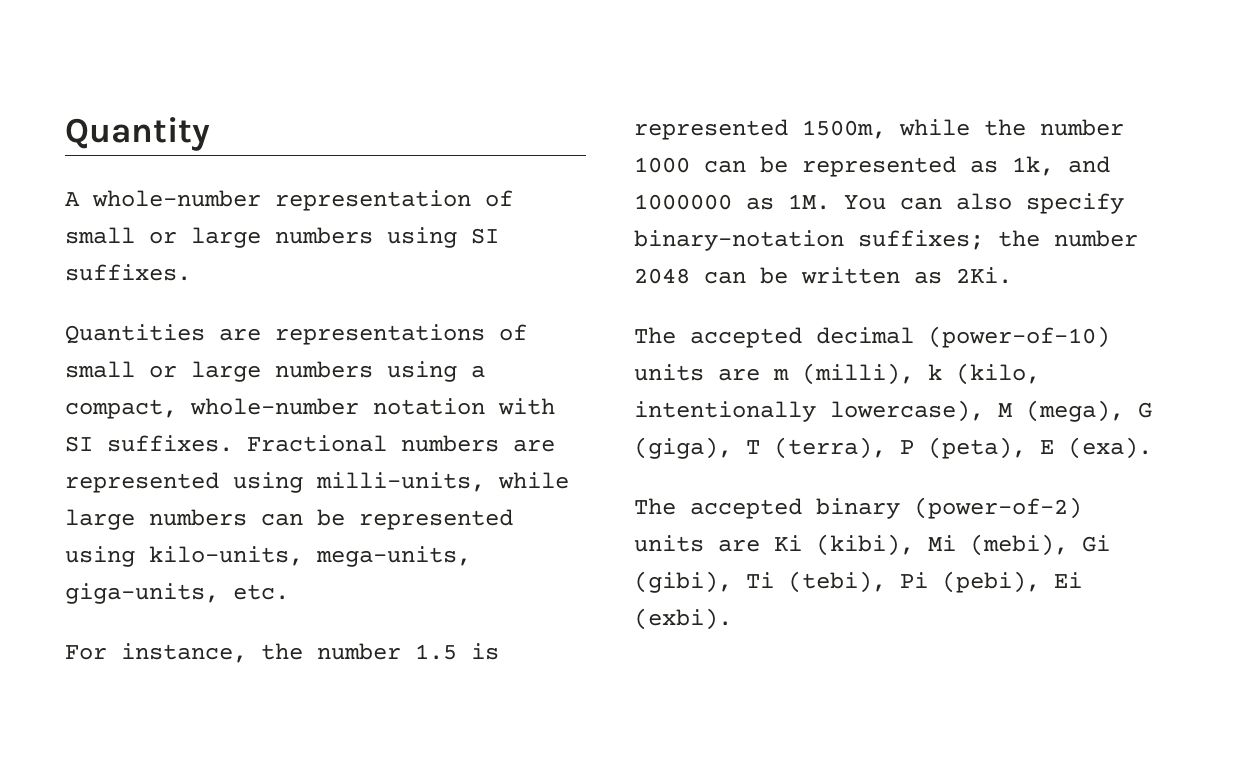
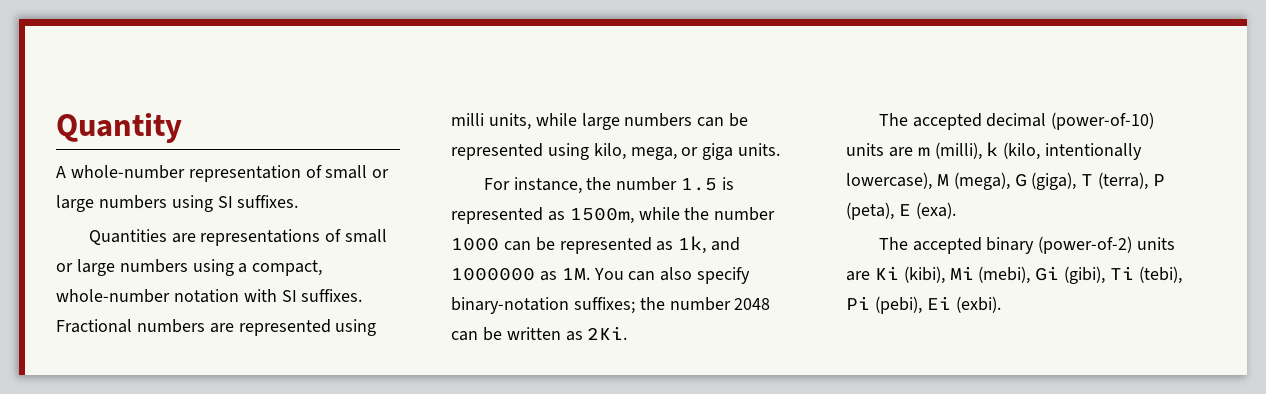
[316,472,485,492] milli-units, -> [451,113,531,130] milli units,
[149,546,471,567] [65,583,289,604] kilo-units, mega-units, giga-units, etc. -> [593,143,781,160] kilo, mega, or giga units.
(788, 129) none -> [547,211,565,221] as

